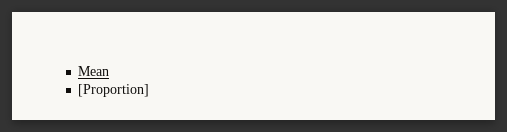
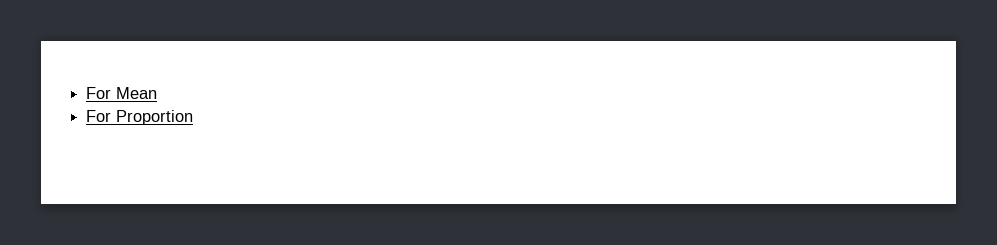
(78, 71) none -> [86,87,112,99] For
[78,84,150,97] [Proportion] -> [86,110,194,125] For Proportion

